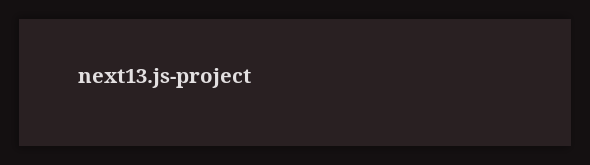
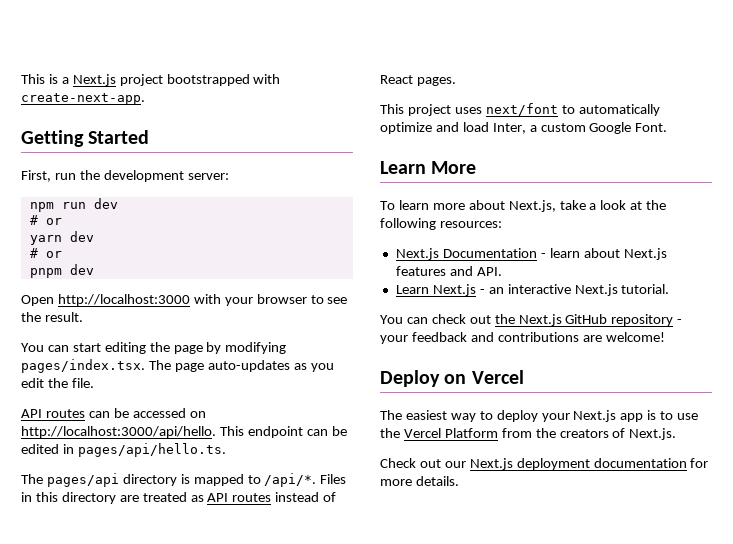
[78,68,251,88] next13.js-project -> [21,74,281,86] [21,93,145,105] [21,130,150,147] [21,170,229,182] [29,198,118,212] [29,215,62,225] [29,231,94,245] [29,248,62,258] [29,264,94,278] [21,294,348,306] [21,312,83,322] [21,342,287,354] [21,359,334,373] [21,378,94,388] [21,408,206,418] [21,426,347,438] [21,443,226,457] [21,473,347,487] [21,492,337,504] [380,75,456,86] [380,103,660,116] [380,122,668,134] [380,161,477,174] [380,200,667,212] [380,218,502,230] [395,248,667,260] [395,266,502,276] [395,284,670,296] [380,314,683,326] [380,332,665,344] [380,370,524,387] [380,410,699,422] [380,428,677,440] [380,458,709,470] [380,476,459,486] This is a Next.js project bootstrapped with create-next-app. // Getting Started // First, run the development server: // npm run dev // # or // yarn dev // # or // pnpm dev // Open http://localhost:3000 with your browser to see the result. // You can start editing the page by modifying pages/index.tsx. The page auto-updates as you edit the file. // API routes can be accessed on http://localhost:3000/api/hello. This endpoint can be edited in pages/api/hello.ts. // The pages/api directory is mapped to /api/*. Files in this directory are treated as API routes instead of React pages. // This project uses next/font to automatically optimize and load Inter, a custom Google Font. // Learn More // To learn more about Next.js, take a look at the following resources: // Next.js Documentation - learn about Next.js features and API. // Learn Next.js - an interactive Next.js tutorial. // You can check out the Next.js GitHub repository - your feedback and contributions are welcome! // Deploy on Vercel // The easiest way to deploy your Next.js app is to use the Vercel Platform from the creators of Next.js. // Check out our Next.js deployment documentation for more details.

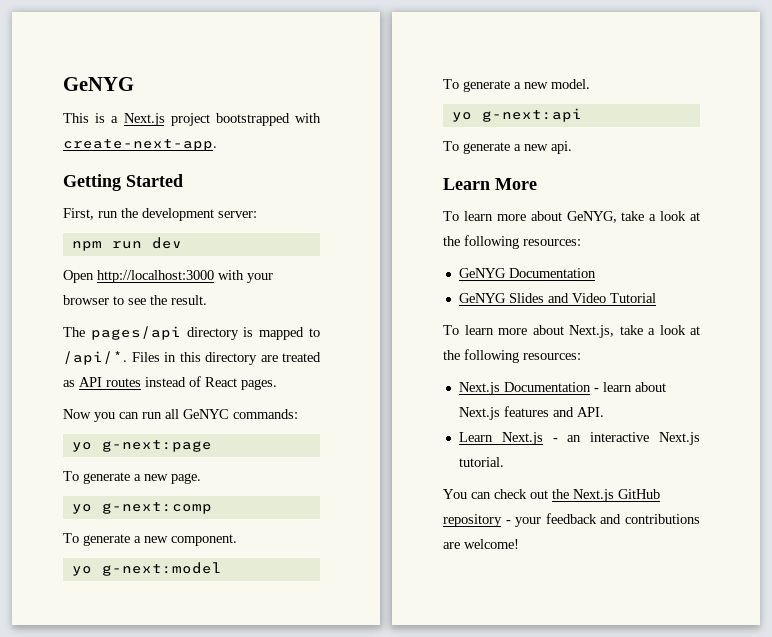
(21, 79) none -> [63,77,134,91] GeNYG //
[29,215,62,225] [29,231,94,245] [29,248,62,258] [29,264,94,278] // # or // yarn dev // # or // pnpm dev -> (182, 243) none
[21,342,287,354] [21,359,334,373] [21,378,94,388] [21,408,206,418] [21,426,347,438] [21,443,226,457] // You can start editing the page by modifying pages/index.tsx. The page auto-updates as you edit the file. // API routes can be accessed on http://localhost:3000/api/hello. This endpoint can be edited in pages/api/hello.ts. -> (207, 300) none
[380,103,660,116] [380,122,668,134] [380,161,477,174] This project uses next/font to automatically optimize and load Inter, a custom Google Font. // Learn More -> [63,409,298,422] [71,440,212,452] [63,471,201,484] [71,502,212,514] [63,533,237,546] [71,562,222,576] [443,79,590,92] [451,108,582,122] [443,141,572,154] [443,178,537,190] [443,211,700,223] [443,235,581,249] [458,268,596,278] [458,293,656,303] Now you can run all GeNYC commands: // yo g-next:page // To generate a new page. // yo g-next:comp // To generate a new component. // yo g-next:model // To generate a new model. // yo g-next:api // To generate a new api. // Learn More // To learn more about GeNYG, take a look at the following resources: // GeNYG Documentation // GeNYG Slides and Video Tutorial
[380,370,524,387] [380,410,699,422] [380,428,677,440] [380,458,709,470] [380,476,459,486] // Deploy on Vercel // The easiest way to deploy your Next.js app is to use the Vercel Platform from the creators of Next.js. // Check out our Next.js deployment documentation for more details. -> (519, 544) none

